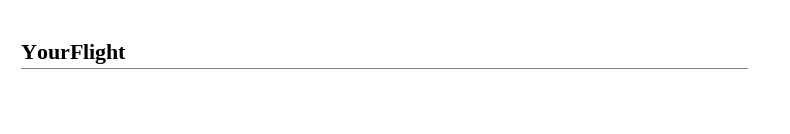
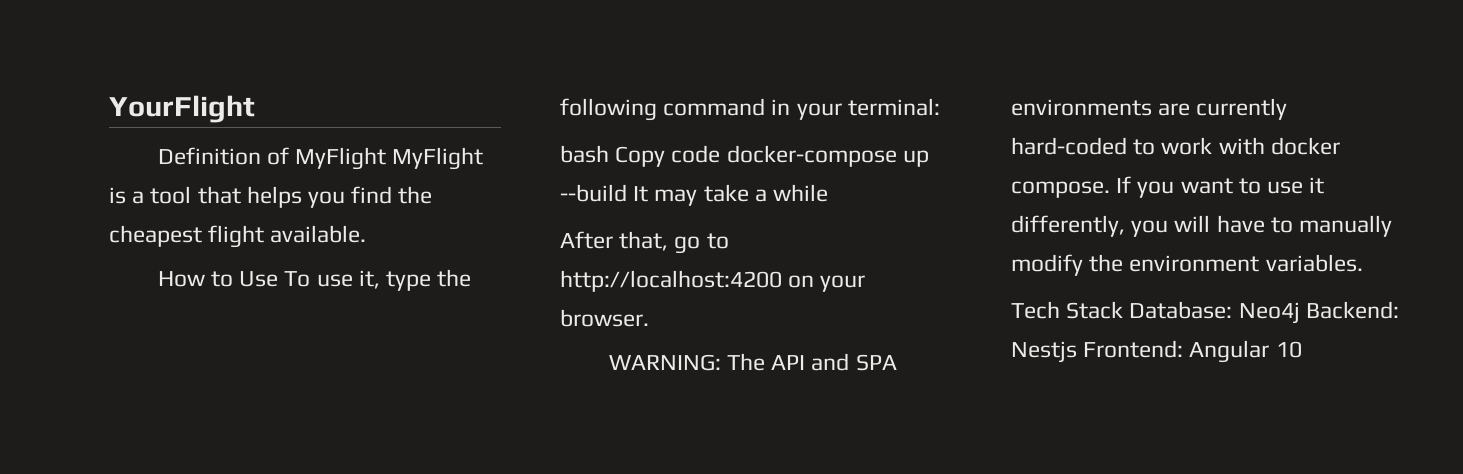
(126, 54) none -> [157,147,484,170] [109,186,433,208] [109,225,367,248] [157,269,472,291] [560,98,940,121] [560,145,929,167] [560,184,829,206] [560,231,729,254] [560,270,866,292] [560,309,649,327] [608,353,897,371] [1011,98,1288,120] [1011,137,1340,155] [1011,176,1325,198] [1011,215,1393,237] [1011,254,1363,276] [1011,301,1399,324] [1011,340,1302,363] // Definition of MyFlight MyFlight is a tool that helps you find the cheapest flight available. // How to Use To use it, type the following command in your terminal: // bash Copy code docker-compose up --build It may take a while // After that, go to http://localhost:4200 on your browser. // WARNING: The API and SPA environments are currently hard-coded to work with docker compose. If you want to use it differently, you will have to manually modify the environment variables. // Tech Stack Database: Neo4j Backend: Nestjs Frontend: Angular 10

